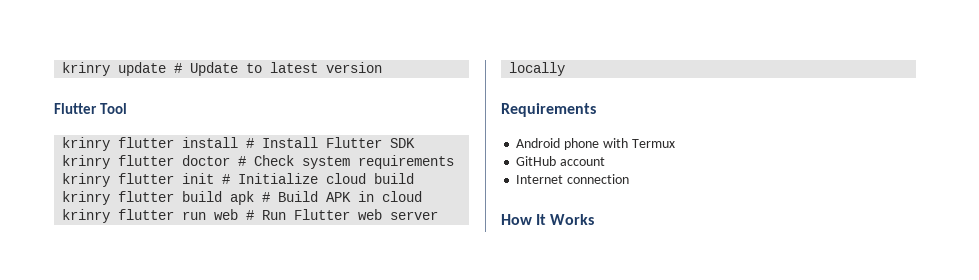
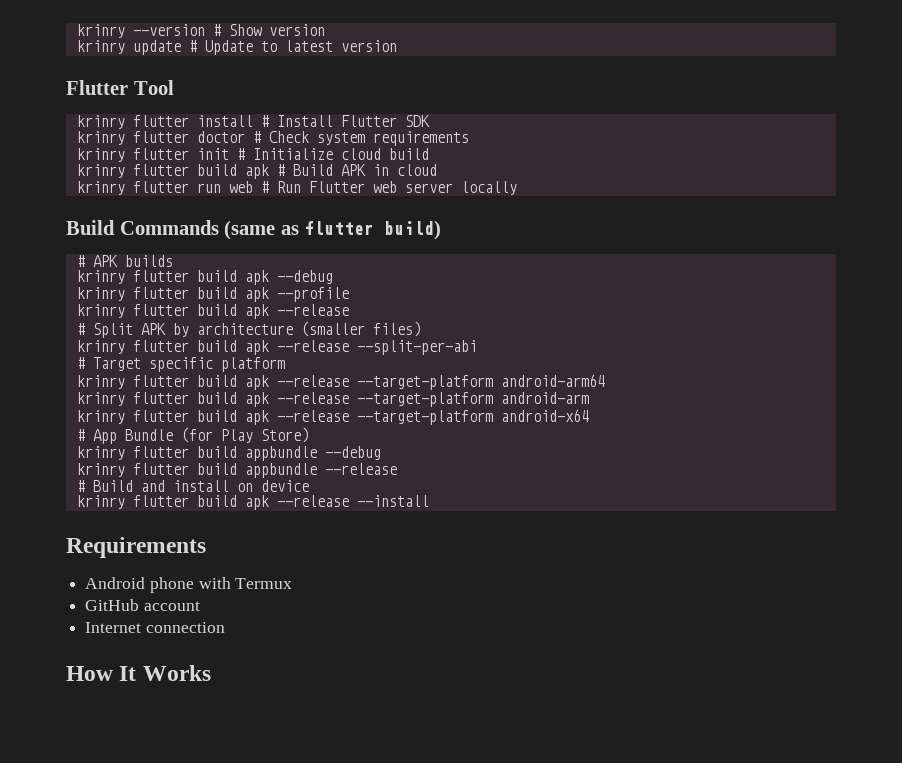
[62,62,111,76] krinry -> [76,24,325,38] [76,40,125,54] krinry --version # Show version // krinry
(566, 69) none -> [66,220,442,240] [76,255,173,267] [76,270,333,285] [76,287,349,302] [76,304,349,319] [76,321,421,338] [76,340,477,355] [76,357,285,372] [76,374,605,390] [76,392,589,407] [76,409,589,425] [76,427,309,444] [76,446,381,461] [76,463,397,478] [76,480,309,492] [76,495,429,510] // Build Commands (same as flutter build) // # APK builds // krinry flutter build apk --debug // krinry flutter build apk --profile // krinry flutter build apk --release // # Split APK by architecture (smaller files) // krinry flutter build apk --release --split-per-abi // # Target specific platform // krinry flutter build apk --release --target-platform android-arm64 // krinry flutter build apk --release --target-platform android-arm // krinry flutter build apk --release --target-platform android-x64 // # App Bundle (for Play Store) // krinry flutter build appbundle --debug // krinry flutter build appbundle --release // # Build and install on device // krinry flutter build apk --release --install

